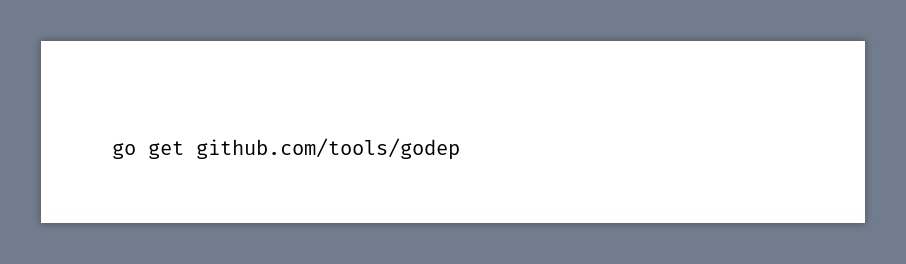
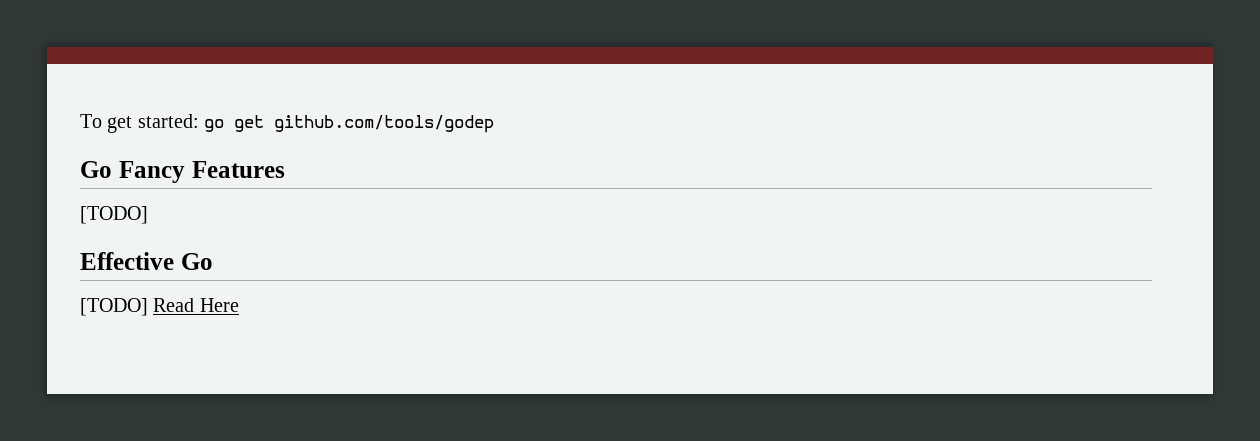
(112, 151) none -> [80,114,199,133] To get started:
(460, 149) none -> [80,161,285,183] [80,206,148,224] [80,252,213,270] [80,298,239,316] // Go Fancy Features // [TODO] // Effective Go // [TODO] Read Here

